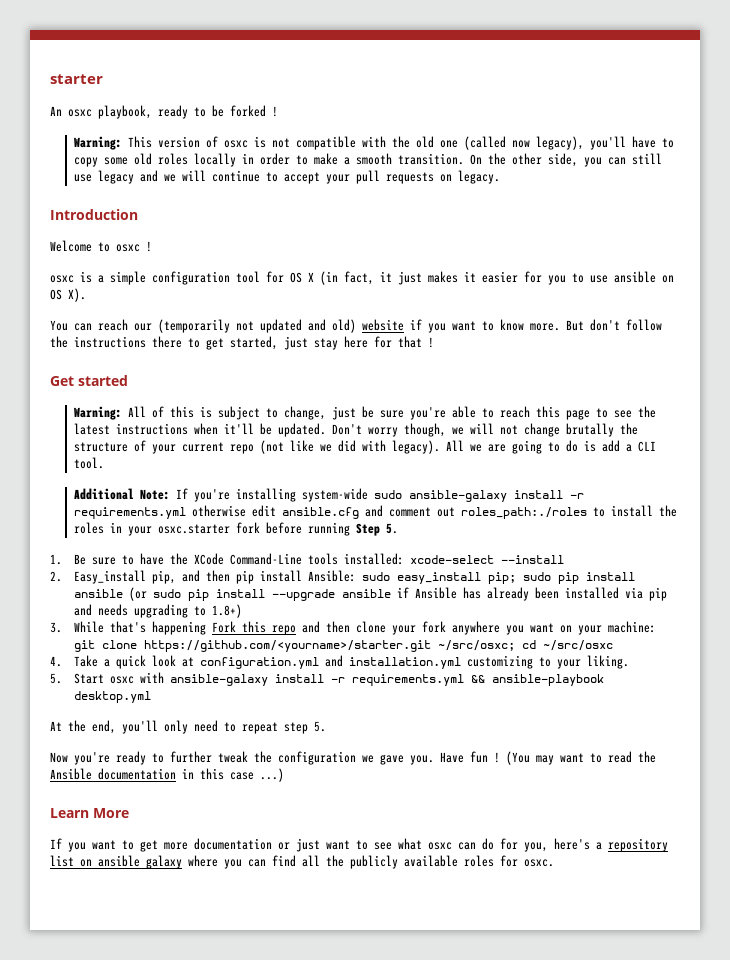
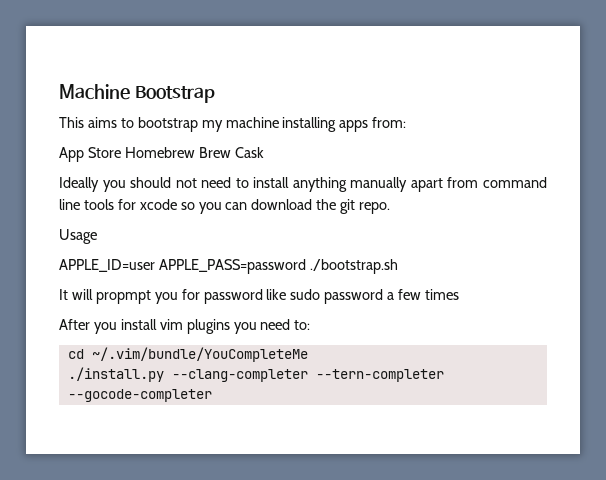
[50,74,103,84] [50,105,278,119] [74,136,675,150] [74,153,663,167] [74,170,501,184] [50,209,138,220] [50,240,152,252] [50,271,674,285] [50,288,86,302] [50,319,662,333] [50,336,434,350] [50,375,128,386] [74,406,657,420] [74,423,639,437] [74,440,657,454] [74,457,105,469] [74,488,585,502] [74,505,678,519] [74,522,399,536] [50,553,565,565] [50,570,636,584] [74,587,668,601] [74,604,243,618] [50,621,657,635] [74,640,614,652] [50,655,630,669] [50,672,605,686] [74,691,152,703] [50,720,326,734] [50,751,656,765] [50,768,284,782] [50,808,129,818] [50,838,668,852] [50,855,554,869] starter // An osxc playbook, ready to be forked ! // Warning: This version of osxc is not compatible with the old one (called now legacy), you'll have to copy some old roles locally in order to make a smooth transition. On the other side, you can still use legacy and we will continue to accept your pull requests on legacy. // Introduction // Welcome to osxc ! // osxc is a simple configuration tool for OS X (in fact, it just makes it easier for you to use ansible on OS X). // You can reach our (temporarily not updated and old) website if you want to know more. But don't follow the instructions there to get started, just stay here for that ! // Get started // Warning: All of this is subject to change, just be sure you're able to reach this page to see the latest instructions when it'll be updated. Don't worry though, we will not change brutally the structure of your current repo (not like we did with legacy). All we are going to do is add a CLI tool. // Additional Note: If you're installing system-wide sudo ansible-galaxy install -r requirements.yml otherwise edit ansible.cfg and comment out roles_path:./roles to install the roles in your osxc.starter fork before running Step 5. // 1. Be sure to have the XCode Command-Line tools installed: xcode-select --install // 2. Easy_install pip, and then pip install Ansible: sudo easy_install pip; sudo pip install ansible (or sudo pip install --upgrade ansible if Ansible has already been installed via pip and needs upgrading to 1.8+) // 3. While that's happening Fork this repo and then clone your fork anywhere you want on your machine: git clone https://github.com/<yourname>/starter.git ~/src/osxc; cd ~/src/osxc // 4. Take a quick look at configuration.yml and installation.yml customizing to your liking. // 5. Start osxc with ansible-galaxy install -r requirements.yml && ansible-playbook desktop.yml // At the end, you'll only need to repeat step 5. // Now you're ready to further tweak the configuration we gave you. Have fun ! (You may want to read the Ansible documentation in this case ...) // Learn More // If you want to get more documentation or just want to see what osxc can do for you, here's a repository list on ansible galaxy where you can find all the publicly available roles for osxc. -> [59,84,215,103] [59,117,407,132] [59,147,264,162] [59,177,547,192] [59,199,391,214] [59,229,97,244] [59,259,398,274] [59,289,460,304] [59,319,311,334] [67,347,308,362] [67,367,444,382] [67,389,212,402] Machine Bootstrap // This aims to bootstrap my machine installing apps from: // App Store Homebrew Brew Cask // Ideally you should not need to install anything manually apart from command line tools for xcode so you can download the git repo. // Usage // APPLE_ID=user APPLE_PASS=password ./bootstrap.sh // It will propmpt you for password like sudo password a few times // After you install vim plugins you need to: // cd ~/.vim/bundle/YouCompleteMe // ./install.py --clang-completer --tern-completer --gocode-completer

